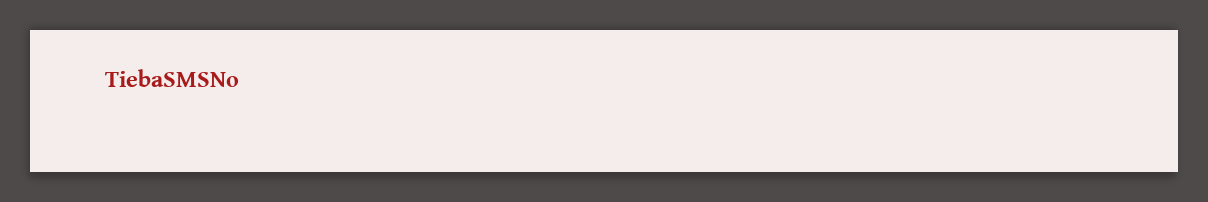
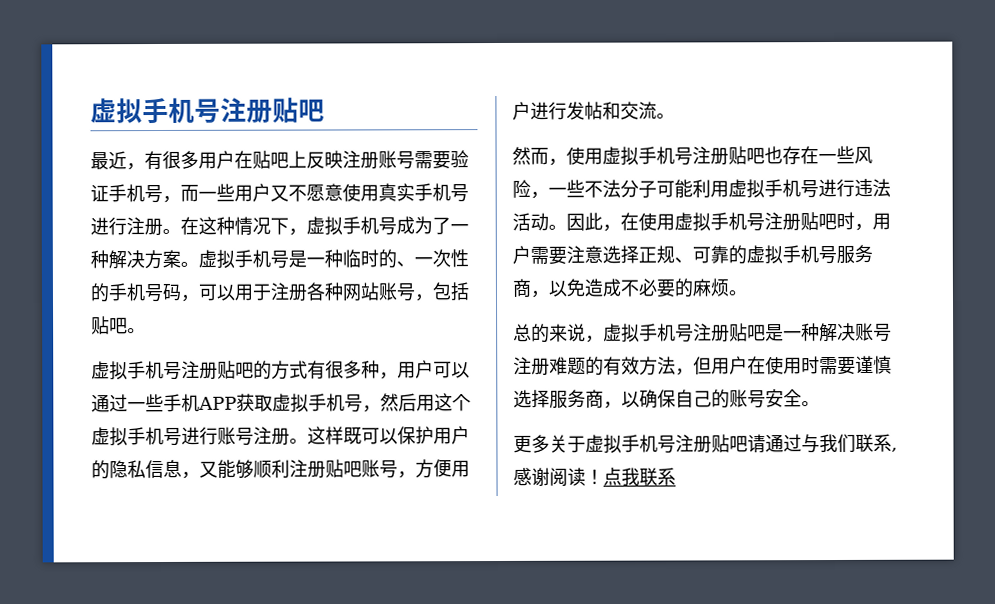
[105,69,239,87] TiebaSMSNo -> [90,97,325,124] [90,150,469,171] [90,183,469,204] [90,216,469,236] [90,249,469,270] [90,282,469,303] [91,316,146,335] [91,360,470,381] [91,393,471,413] [91,426,470,447] [91,459,470,480] [512,101,675,120] [512,145,873,166] [512,178,891,199] [512,211,891,232] [512,244,873,265] [512,278,747,298] [513,322,892,343] [513,355,892,376] [513,389,820,409] [513,433,898,454] [513,467,676,486] 虚拟手机号注册贴吧 // 最近，有很多用户在贴吧上反映注册账号需要验证手机号，而一些用户又不愿意使用真实手机号进行注册。在这种情况下，虚拟手机号成为了一种解决方案。虚拟手机号是一种临时的、一次性的手机号码，可以用于注册各种网站账号，包括贴吧。 // 虚拟手机号注册贴吧的方式有很多种，用户可以通过一些手机APP获取虚拟手机号，然后用这个虚拟手机号进行账号注册。这样既可以保护用户的隐私信息，又能够顺利注册贴吧账号，方便用户进行发帖和交流。 // 然而，使用虚拟手机号注册贴吧也存在一些风险，一些不法分子可能利用虚拟手机号进行违法活动。因此，在使用虚拟手机号注册贴吧时，用户需要注意选择正规、可靠的虚拟手机号服务商，以免造成不必要的麻烦。 // 总的来说，虚拟手机号注册贴吧是一种解决账号注册难题的有效方法，但用户在使用时需要谨慎选择服务商，以确保自己的账号安全。 // 更多关于虚拟手机号注册贴吧请通过与我们联系,感谢阅读！点我联系

